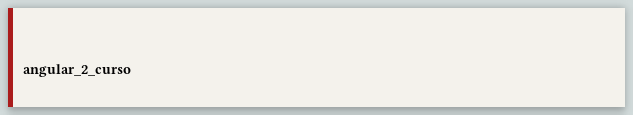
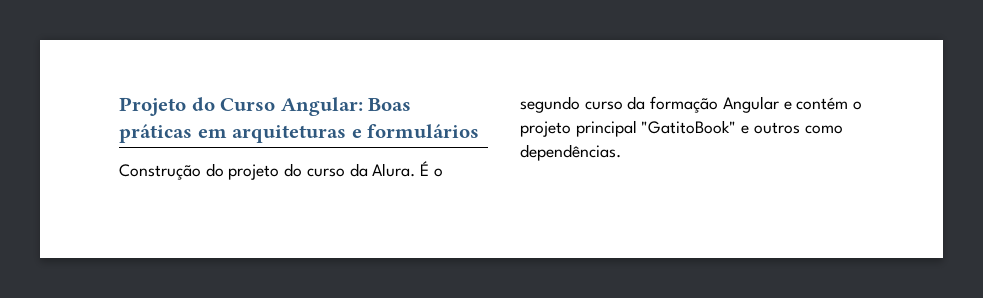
[23,64,131,77] angular_2_curso -> [119,97,412,116] [119,124,480,143] [119,161,443,180] [520,96,863,113] [520,120,843,137] [520,144,621,161] Projeto do Curso Angular: Boas práticas em arquiteturas e formulários // Construção do projeto do curso da Alura. É o segundo curso da formação Angular e contém o projeto principal "GatitoBook" e outros como dependências.

